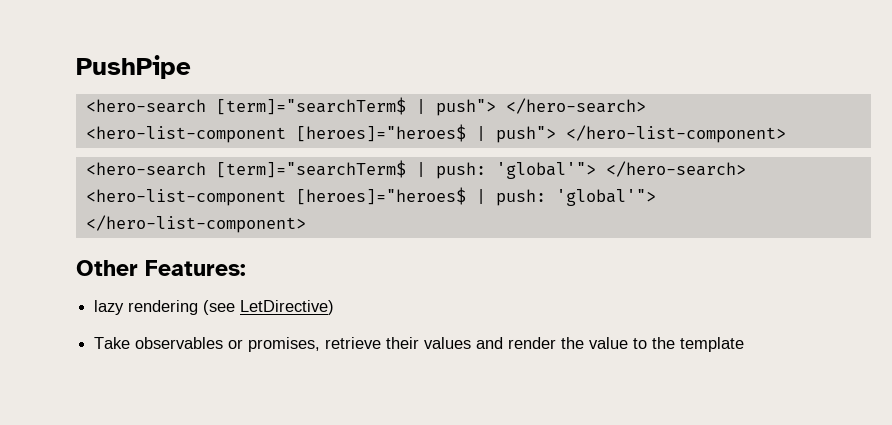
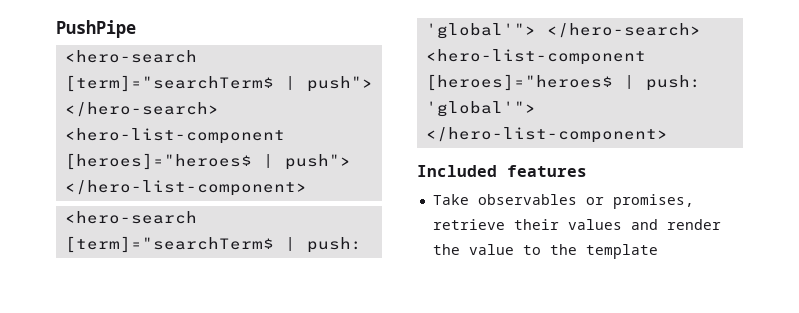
[76,260,246,276] [94,300,335,315] Other Features: // lazy rendering (see LetDirective) -> [417,165,587,177] Included features

